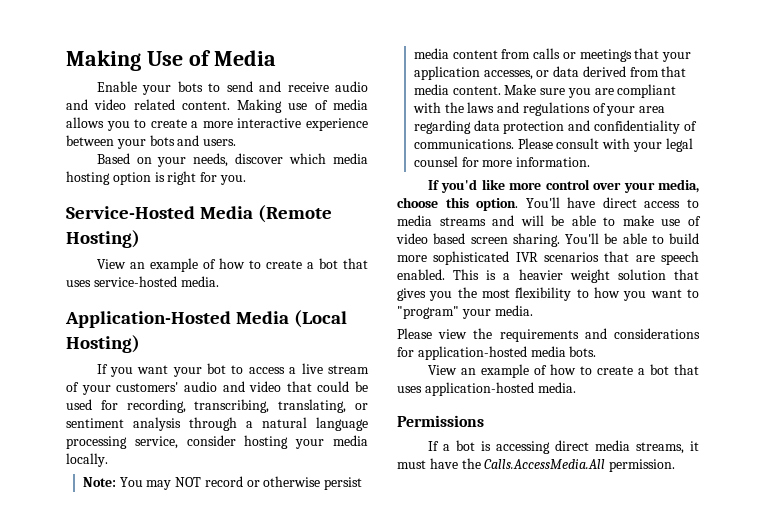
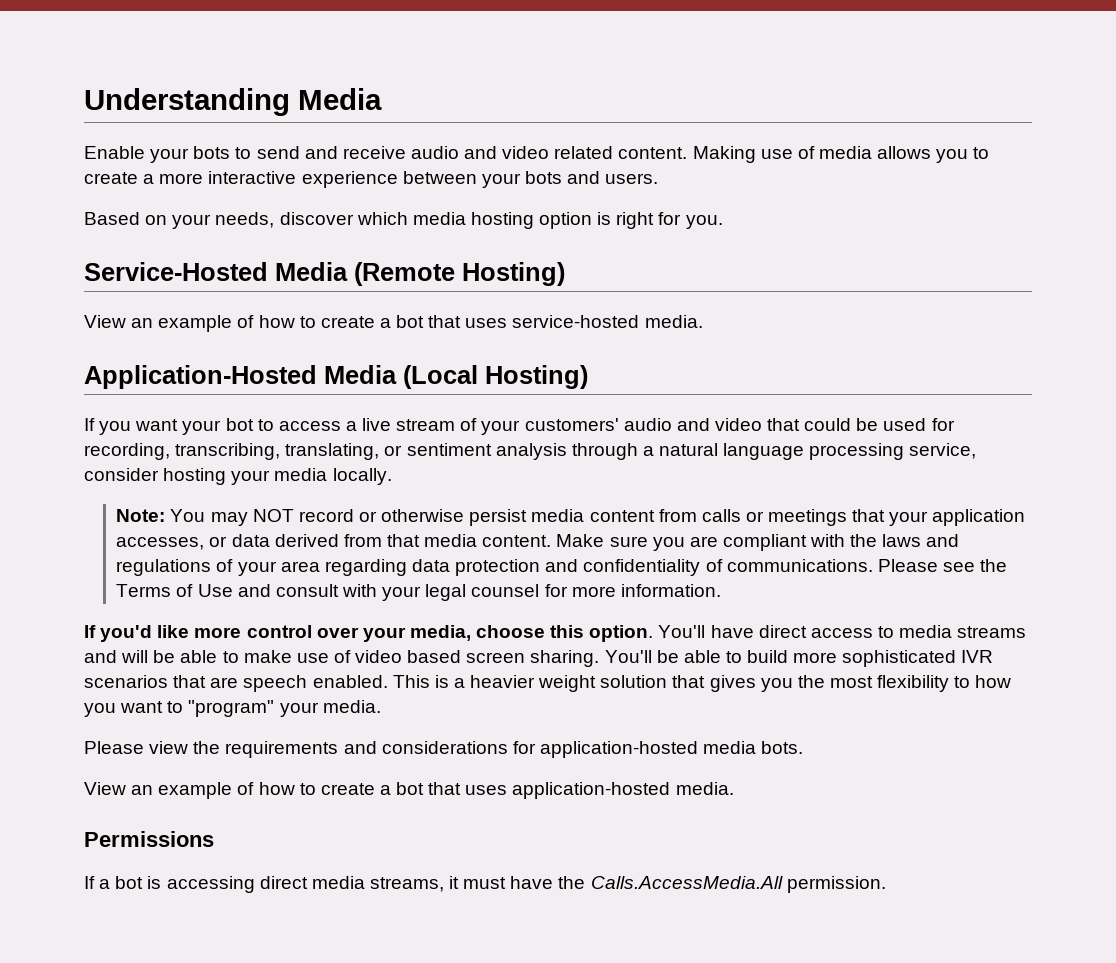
[66,50,211,71] Making Use of -> [84,88,290,116] Understanding
(553, 143) none -> [942,559,1008,572] [116,584,271,597] see the Terms of Use and

